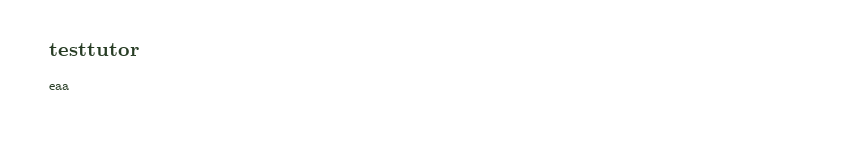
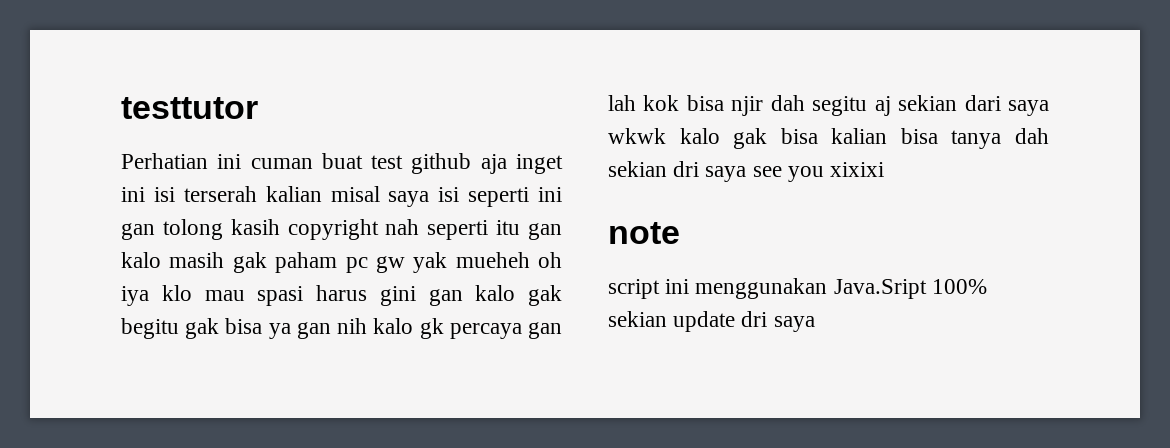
[49,84,69,90] eaa -> [121,153,563,174] [121,186,562,207] [121,219,562,240] [121,252,562,273] [121,285,562,306] [121,318,562,339] [608,95,1049,116] [608,128,1049,149] [608,161,885,182] [608,222,680,244] [608,278,987,299] [608,311,815,332] Perhatian ini cuman buat test github aja inget ini isi terserah kalian misal saya isi seperti ini gan tolong kasih copyright nah seperti itu gan kalo masih gak paham pc gw yak mueheh oh iya klo mau spasi harus gini gan kalo gak begitu gak bisa ya gan nih kalo gk percaya gan lah kok bisa njir dah segitu aj sekian dari saya wkwk kalo gak bisa kalian bisa tanya dah sekian dri saya see you xixixi // note // script ini menggunakan Java.Sript 100% sekian update dri saya

